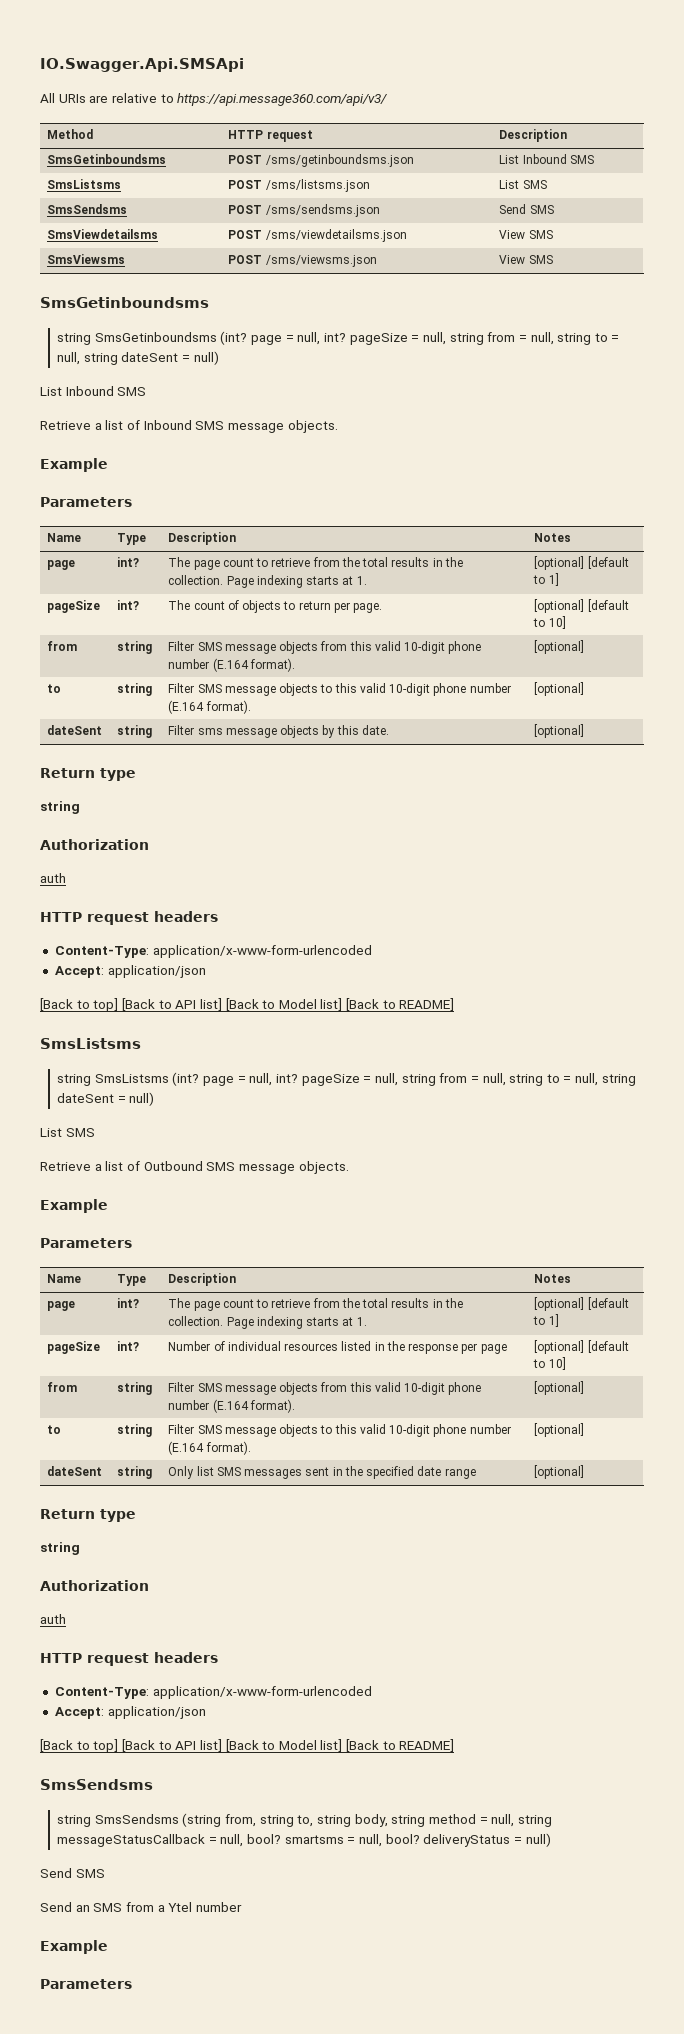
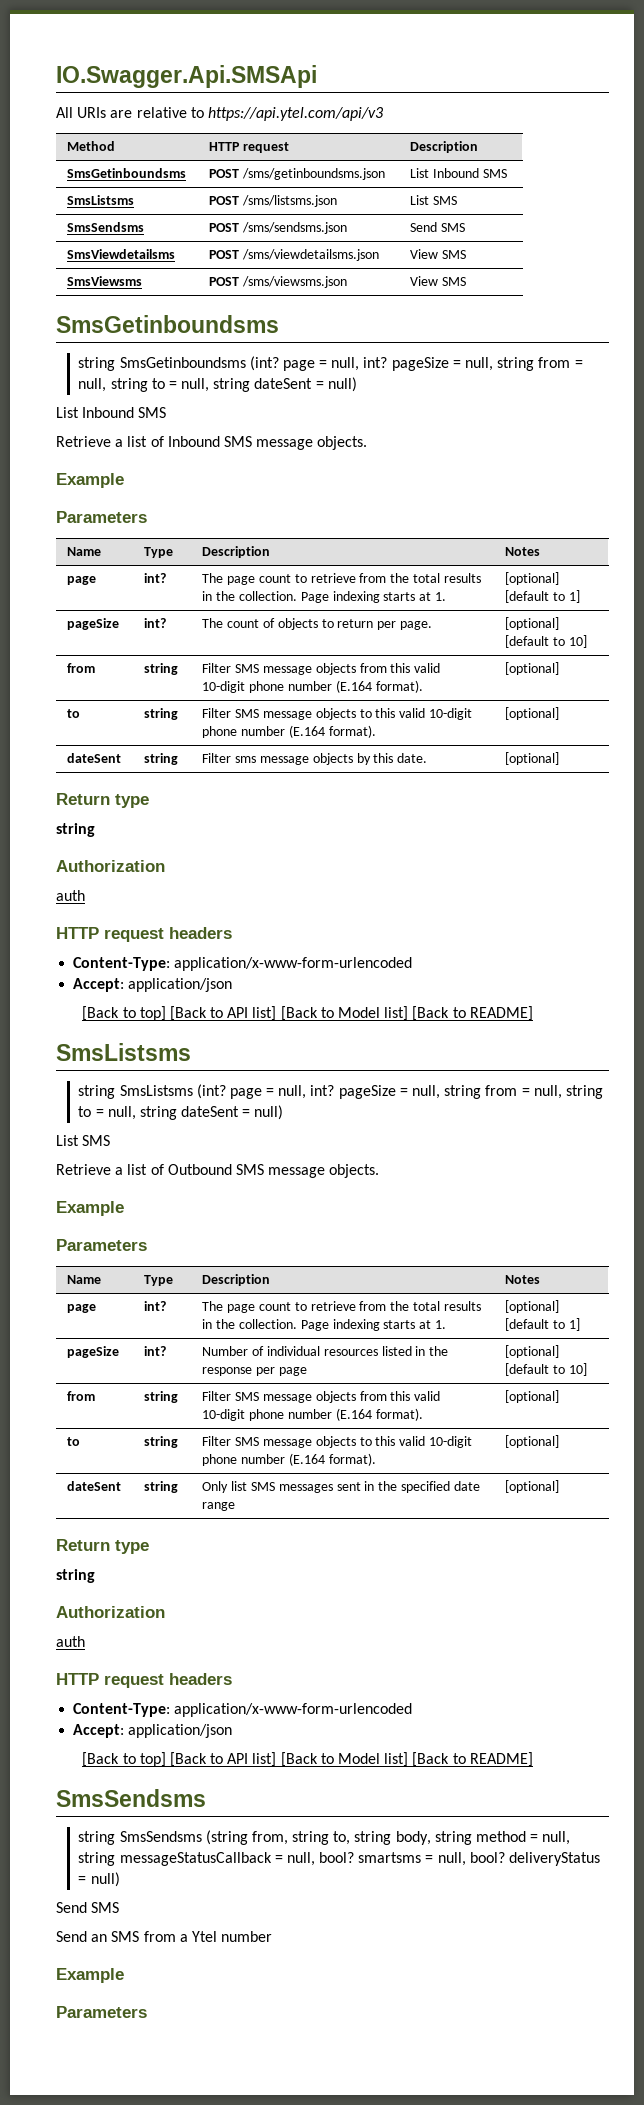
[177,93,389,106] https://api.message360.com/api/v3/ -> [207,107,383,121] https://api.ytel.com/api/v3

